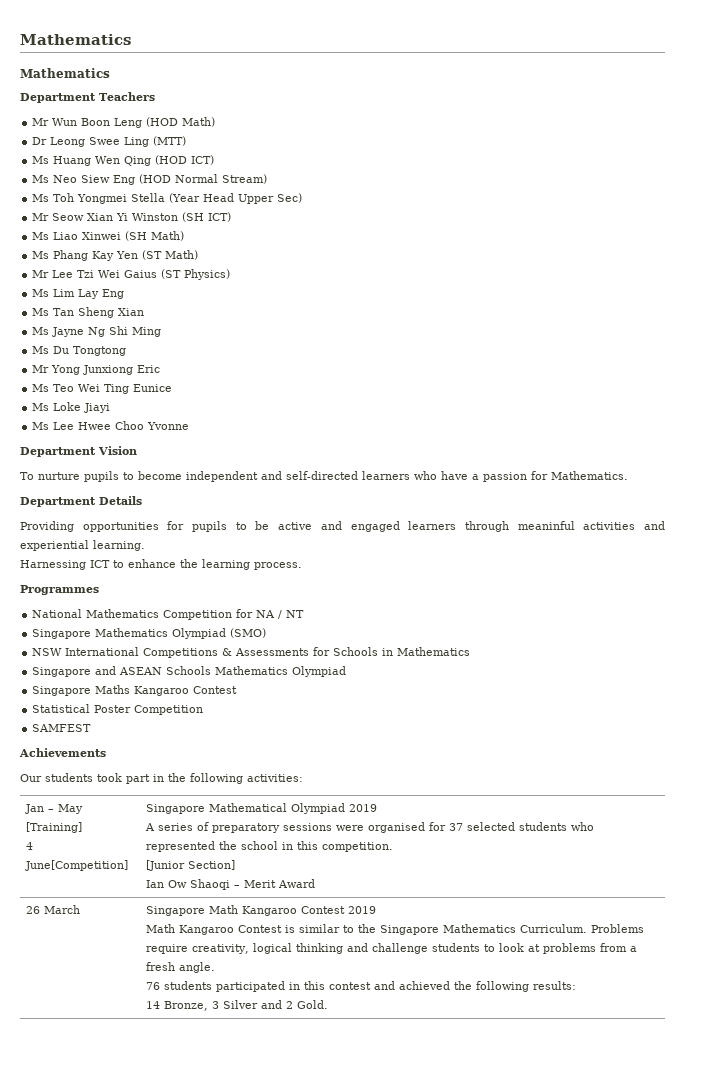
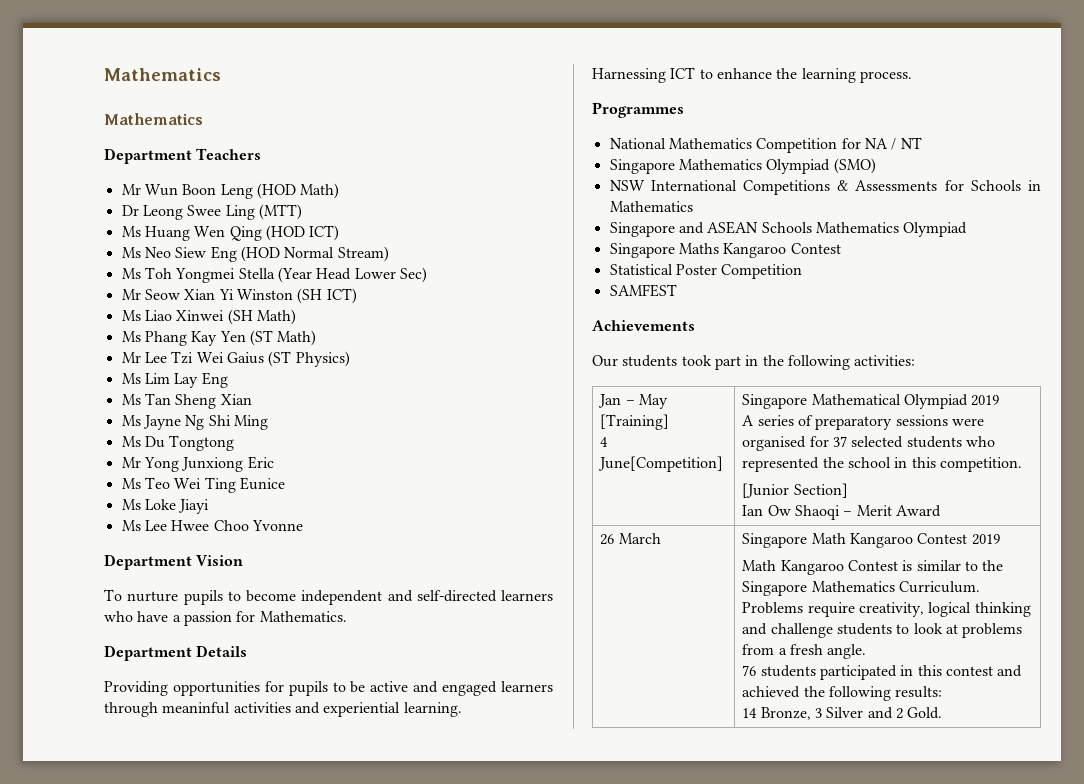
[238,194,275,204] Upper -> [354,268,396,279] Lower

